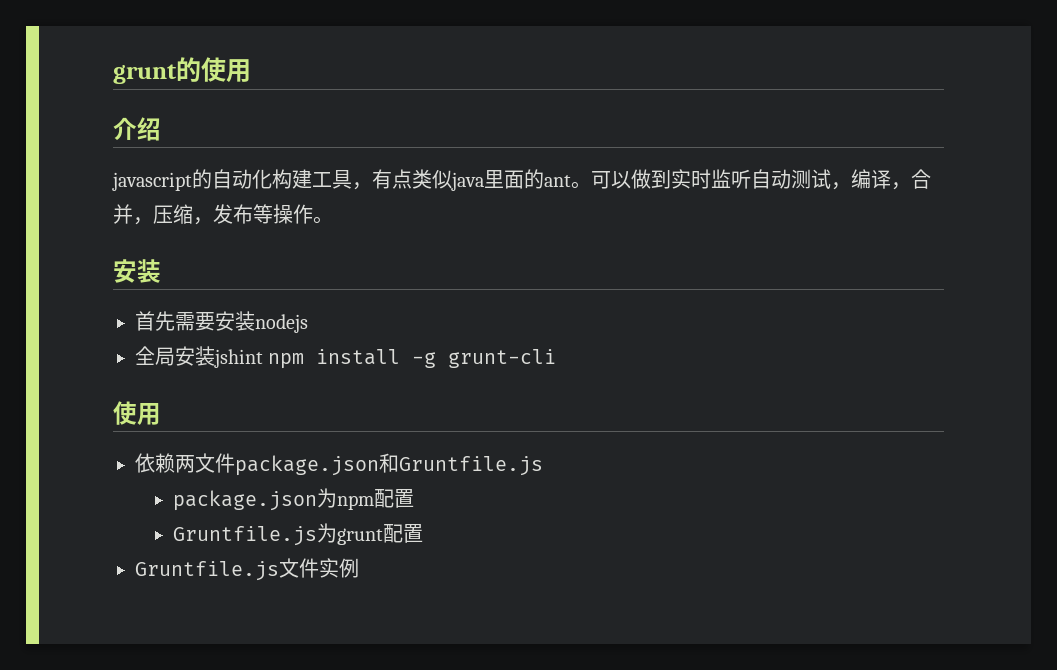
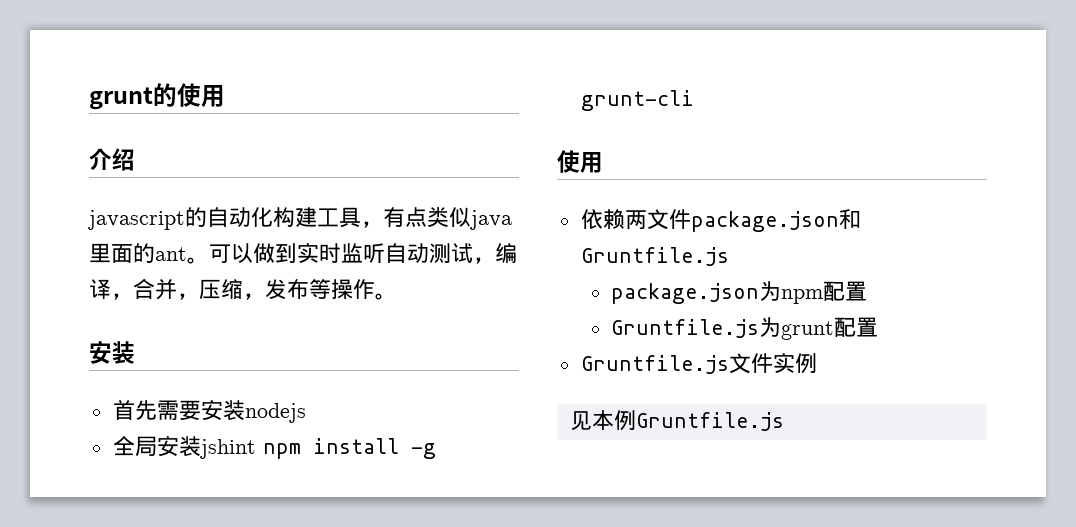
(359, 568) none -> [569,410,784,431] // 见本例Gruntfile.js

